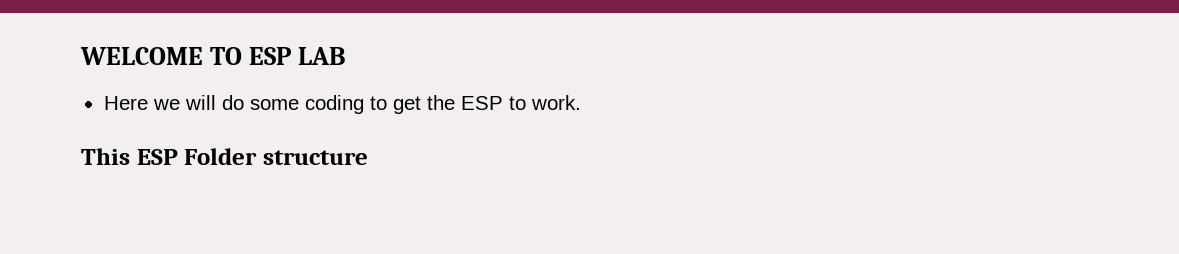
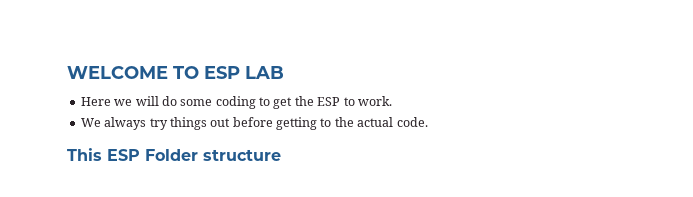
(581, 102) none -> [80,117,428,130] // We always try things out before getting to the actual code.

